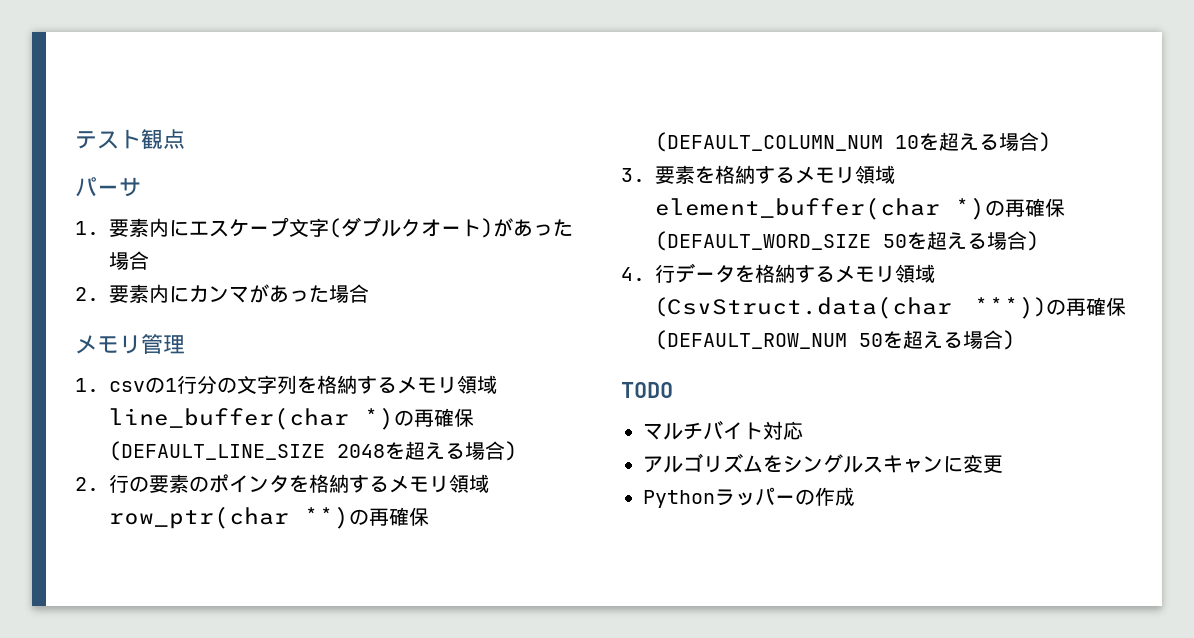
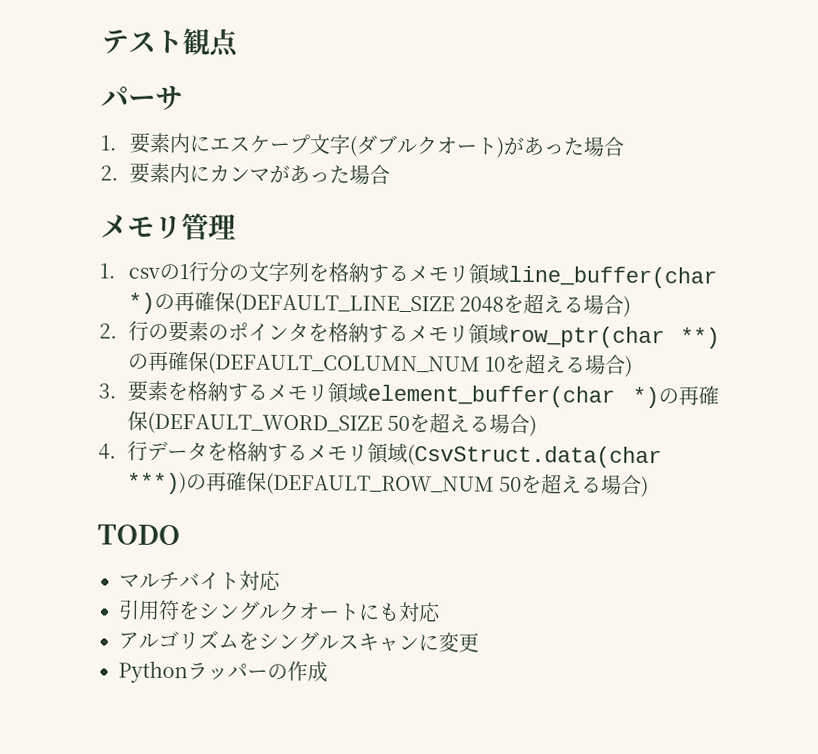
(803, 430) none -> [118,599,441,623] // 引用符をシングルクオートにも対応

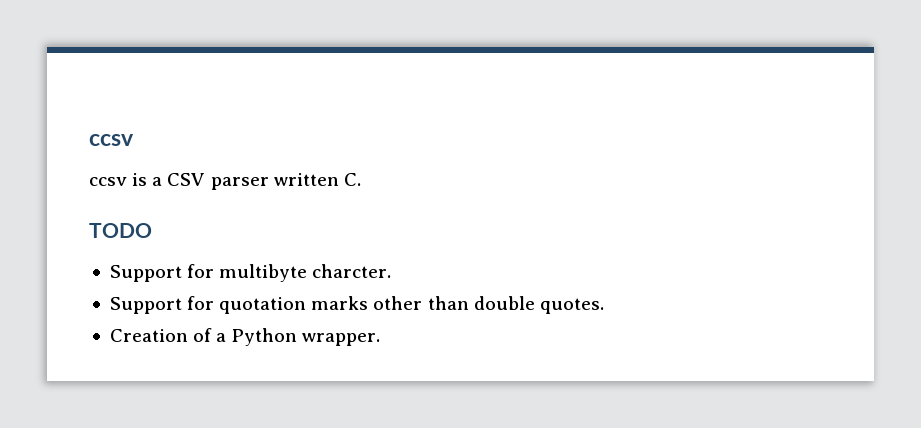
[101,28,239,58] [101,84,183,111] [100,132,625,158] [100,162,390,185] [100,213,236,241] [99,261,717,289] [127,291,632,317] [99,320,720,349] [127,350,634,377] [98,380,719,409] [126,410,538,437] [98,440,662,469] [126,471,650,498] [97,524,180,546] [119,570,281,591] [118,599,441,623] [118,630,479,653] [118,660,328,684] テスト観点 // パーサ // 1.要素内にエスケープ文字(ダブルクオート)があった場合 // 2.要素内にカンマがあった場合 // メモリ管理 // 1. csvの1行分の文字列を格納するメモリ領域line_buffer(char *)の再確保(DEFAULT_LINE_SIZE 2048を超える場合) // 2.行の要素のポインタを格納するメモリ領域row_ptr(char **)の再確保(DEFAULT_COLUMN_NUM 10を超える場合) // 3.要素を格納するメモリ領域element_buffer(char *)の再確保(DEFAULT_WORD_SIZE 50を超える場合) // 4.行データを格納するメモリ領域(CsvStruct.data(char ***))の再確保(DEFAULT_ROW_NUM 50を超える場合) // TODO // マルチバイト対応 // 引用符をシングルクオートにも対応 // アルゴリズムをシングルスキャンに変更 // Pythonラッパーの作成 -> [89,134,134,146] [89,173,361,190] [89,223,152,238] [109,264,392,282] [109,296,604,314] [109,328,381,346] ccsv // ccsv is a CSV parser written C. // TODO // Support for multibyte charcter. // Support for quotation marks other than double quotes. // Creation of a Python wrapper.

